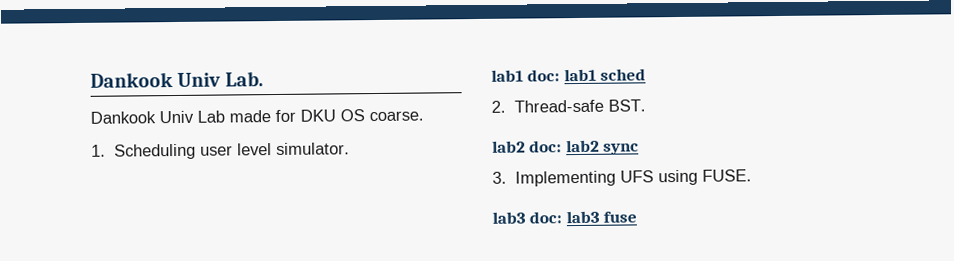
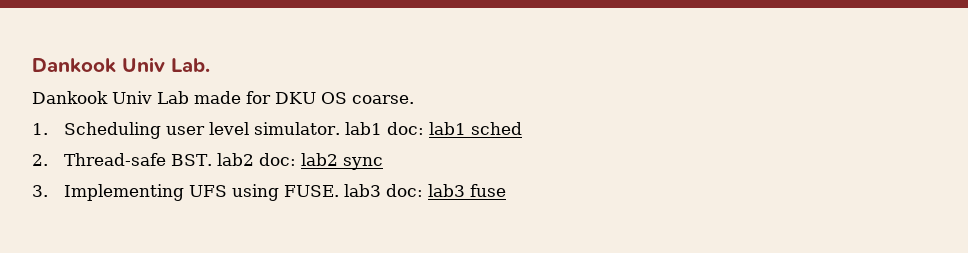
(351, 148) // -> (340, 128) none
(647, 105) // -> (212, 160) none
(753, 175) // -> (339, 191) none

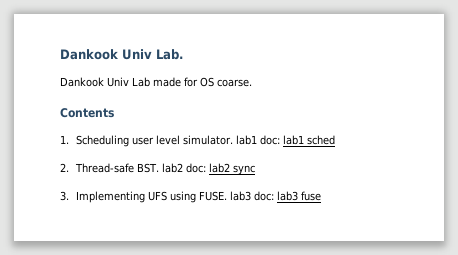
[275,92,316,104] DKU -> (198, 82) none
(414, 99) none -> [60,108,114,118] // Contents

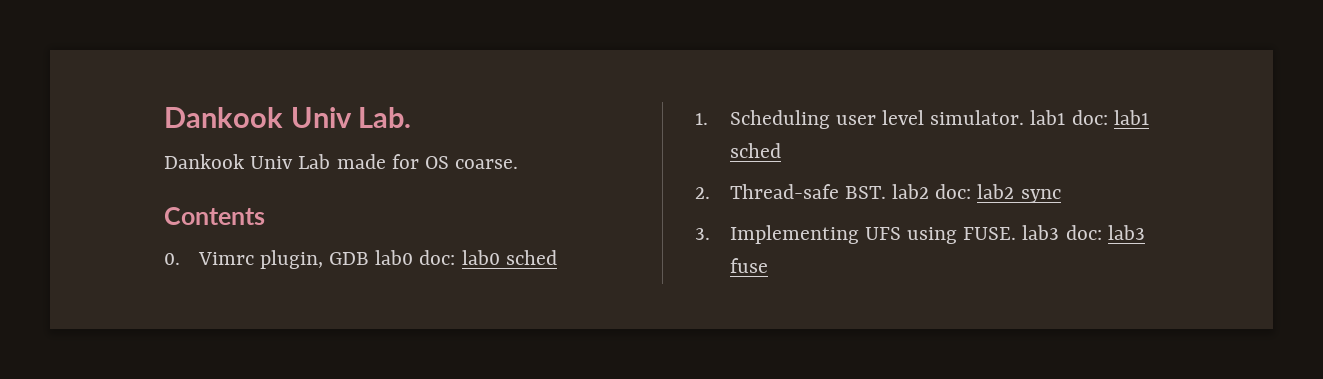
(114, 113) none -> [164,250,557,269] // 0. Vimrc plugin, GDB lab0 doc: lab0 sched

